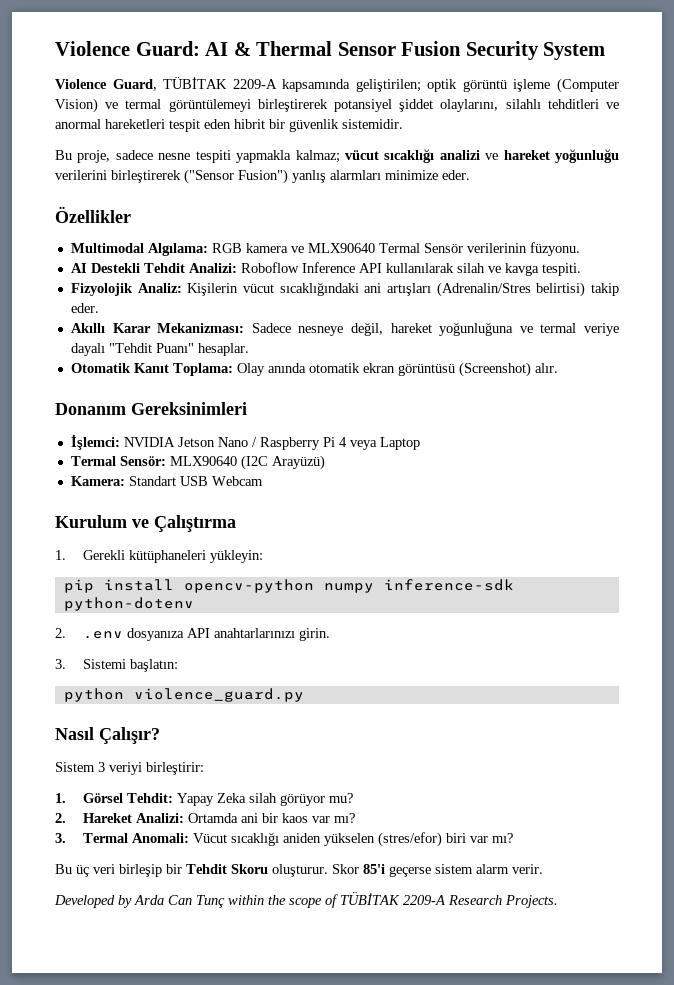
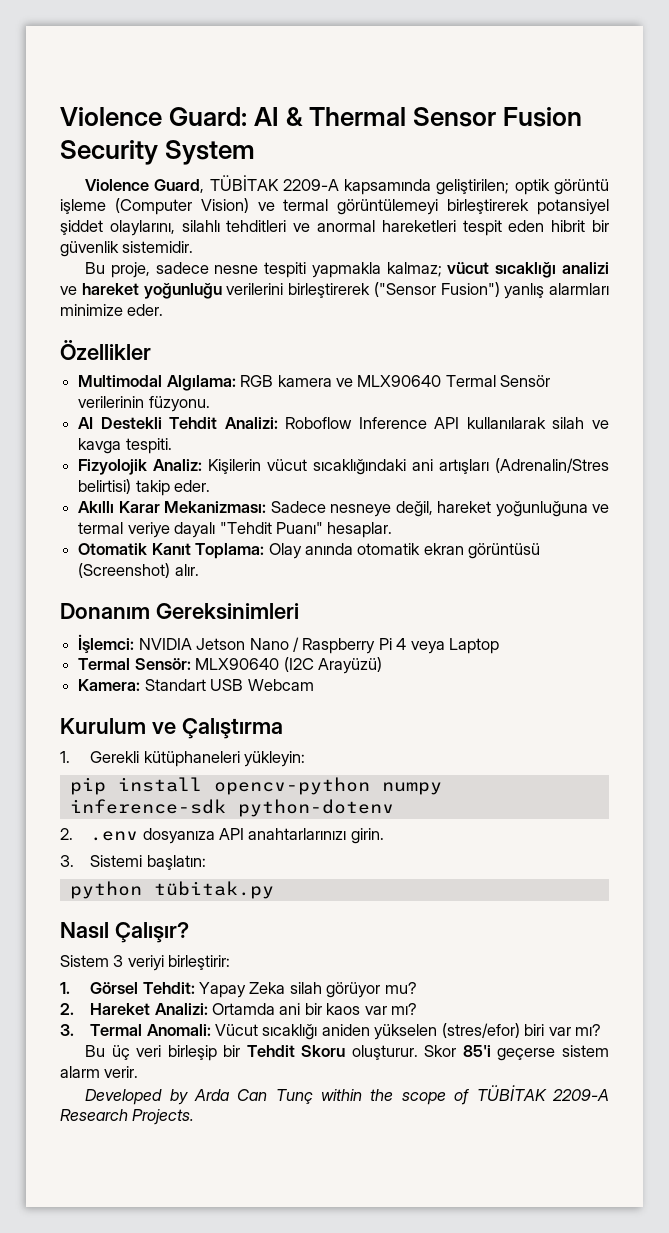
[133,688,304,702] violence_guard.py -> [153,881,274,899] tübitak.py

